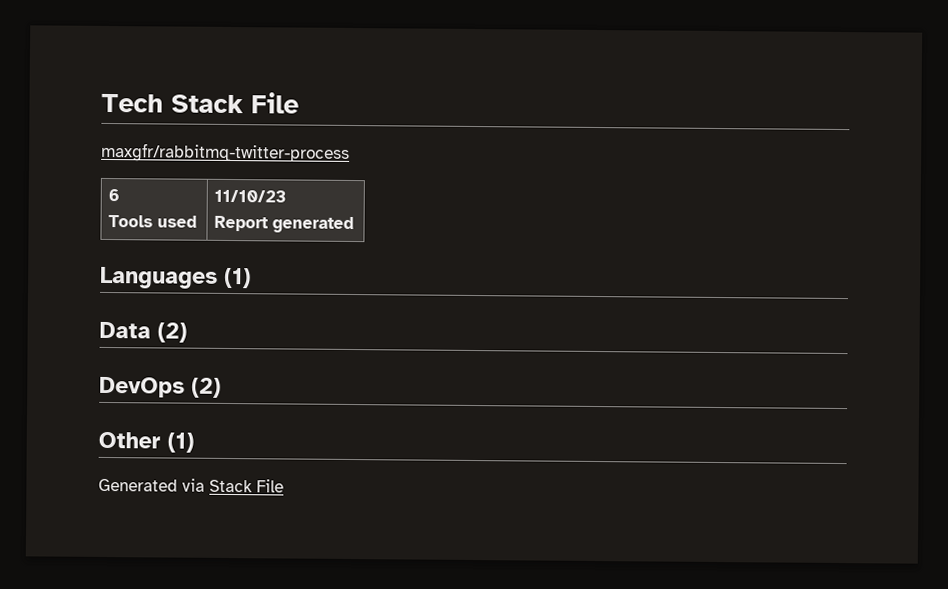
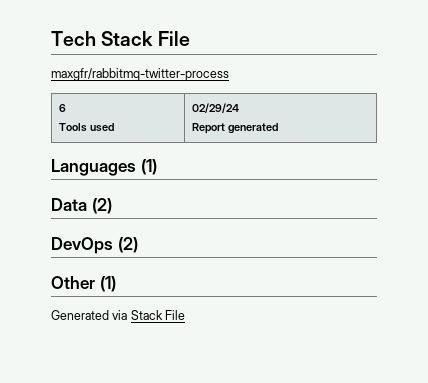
[214,189,287,203] 11/10/23 -> [191,103,239,113] 02/29/24

